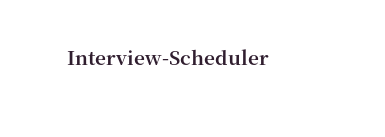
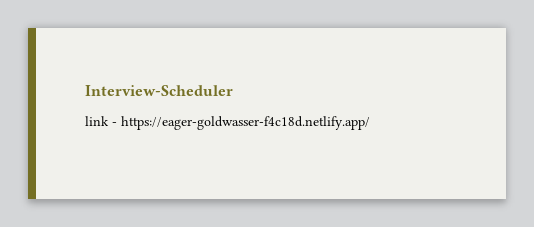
(269, 57) none -> [85,116,370,130] // link - https://eager-goldwasser-f4c18d.netlify.app/

